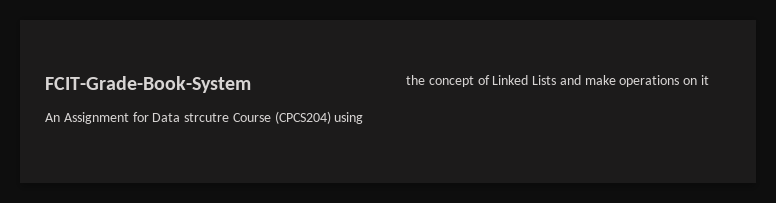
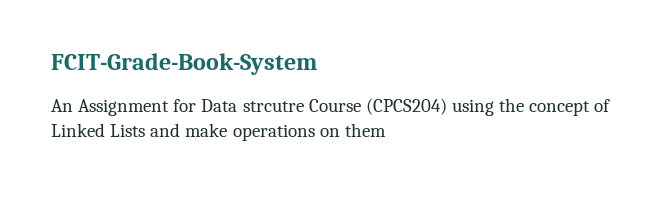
[701,75,710,85] it -> [344,123,386,137] them

